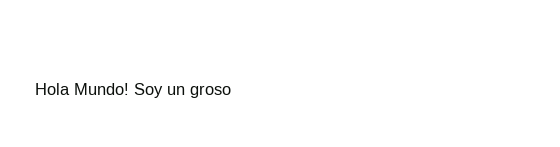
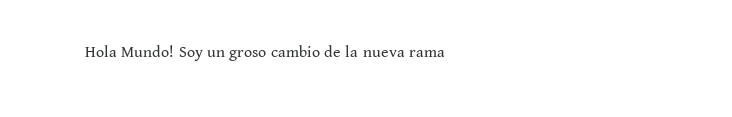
(231, 91) none -> [270,45,445,57] cambio de la nueva rama

